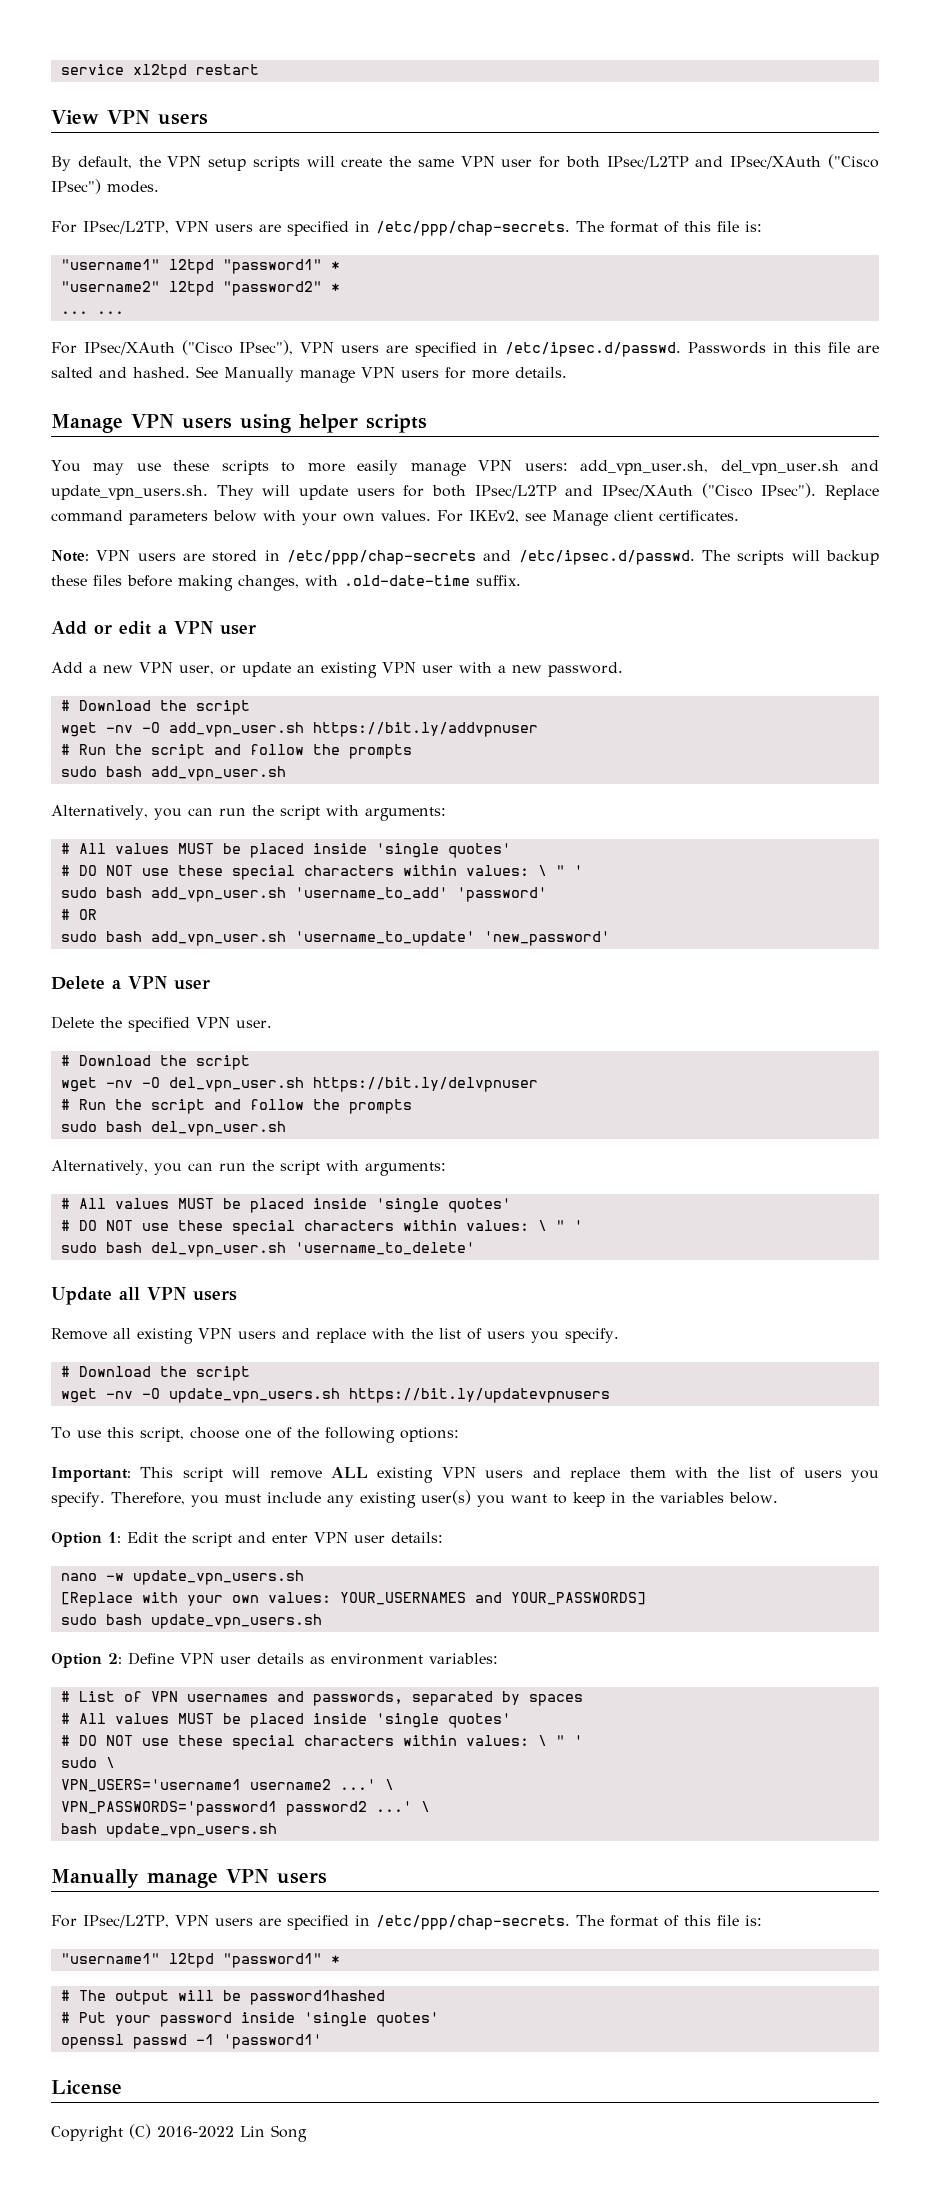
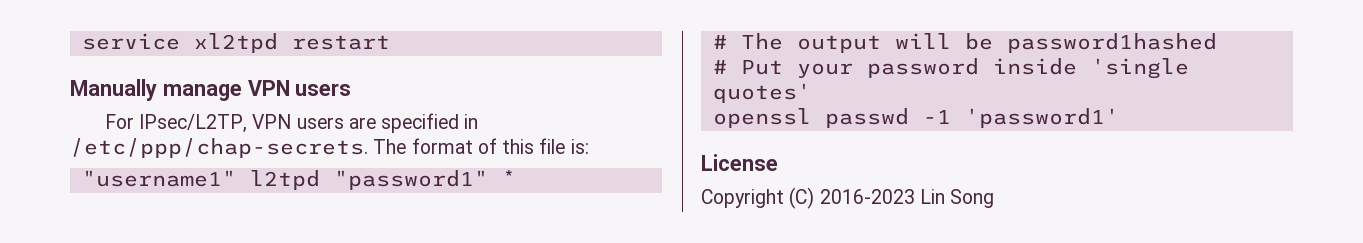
[51,110,208,125] [51,154,879,171] [51,179,159,194] [51,221,762,236] [60,259,340,274] [60,281,340,296] [60,311,124,314] [51,340,880,357] [51,366,567,383] [51,414,427,433] [51,460,880,476] [51,483,879,500] [51,510,739,526] [51,550,880,565] [51,575,521,591] [51,621,256,635] [51,662,623,678] [60,700,250,715] [60,722,538,737] [60,744,412,759] [60,766,286,781] [51,805,446,821] [60,843,511,858] [60,865,583,880] [60,887,547,902] [60,909,97,920] [60,931,610,946] [51,976,210,990] [51,1016,272,1032] [60,1055,250,1070] [60,1077,538,1092] [60,1099,412,1114] [60,1121,286,1136] [51,1160,446,1176] [60,1198,511,1213] [60,1220,583,1235] [60,1242,475,1257] [51,1287,237,1305] [51,1328,619,1344] [60,1366,250,1381] [60,1388,610,1403] [51,1427,459,1443] [51,1467,879,1483] [51,1490,778,1508] [51,1532,443,1547] [60,1570,304,1585] [60,1592,646,1607] [60,1614,322,1629] [51,1652,498,1668] [60,1691,583,1706] [60,1713,511,1728] [60,1735,583,1750] [60,1757,115,1768] [60,1779,394,1792] [60,1801,430,1816] [60,1823,277,1838] // View VPN users // By default, the VPN setup scripts will create the same VPN user for both IPsec/L2TP and IPsec/XAuth ("Cisco IPsec") modes. // For IPsec/L2TP, VPN users are specified in /etc/ppp/chap-secrets. The format of this file is: // "username1" l2tpd "password1" * // "username2" l2tpd "password2" * // ... ... // For IPsec/XAuth ("Cisco IPsec"), VPN users are specified in /etc/ipsec.d/passwd. Passwords in this file are salted and hashed. See Manually manage VPN users for more details. // Manage VPN users using helper scripts // You may use these scripts to more easily manage VPN users: add_vpn_user.sh, del_vpn_user.sh and update_vpn_users.sh. They will update users for both IPsec/L2TP and IPsec/XAuth ("Cisco IPsec"). Replace command parameters below with your own values. For IKEv2, see Manage client certificates. // Note: VPN users are stored in /etc/ppp/chap-secrets and /etc/ipsec.d/passwd. The scripts will backup these files before making changes, with .old-date-time suffix. // Add or edit a VPN user // Add a new VPN user, or update an existing VPN user with a new password. // # Download the script // wget -nv -O add_vpn_user.sh https://bit.ly/addvpnuser // # Run the script and follow the prompts // sudo bash add_vpn_user.sh // Alternatively, you can run the script with arguments: // # All values MUST be placed inside 'single quotes' // # DO NOT use these special characters within values: \ " ' // sudo bash add_vpn_user.sh 'username_to_add' 'password' // # OR // sudo bash add_vpn_user.sh 'username_to_update' 'new_password' // Delete a VPN user // Delete the specified VPN user. // # Download the script // wget -nv -O del_vpn_user.sh https://bit.ly/delvpnuser // # Run the script and follow the prompts // sudo bash del_vpn_user.sh // Alternatively, you can run the script with arguments: // # All values MUST be placed inside 'single quotes' // # DO NOT use these special characters within values: \ " ' // sudo bash del_vpn_user.sh 'username_to_delete' // Update all VPN users // Remove all existing VPN users and replace with the list of users you specify. // # Download the script // wget -nv -O update_vpn_users.sh https://bit.ly/updatevpnusers // To use this script, choose one of the following options: // Important: This script will remove ALL existing VPN users and replace them with the list of users you specify. Therefore, you must include any existing user(s) you want to keep in the variables below. // Option 1: Edit the script and enter VPN user details: // nano -w update_vpn_users.sh // [Replace with your own values: YOUR_USERNAMES and YOUR_PASSWORDS] // sudo bash update_vpn_users.sh // Option 2: Define VPN user details as environment variables: // # List of VPN usernames and passwords, separated by spaces // # All values MUST be placed inside 'single quotes' // # DO NOT use these special characters within values: \ " ' // sudo \ // VPN_USERS='username1 username2 ...' \ // VPN_PASSWORDS='password1 password2 ...' \ // bash update_vpn_users.sh -> (390, 42) none
[157,2126,234,2138] 2016-2022 -> [819,189,915,204] 2016-2023

